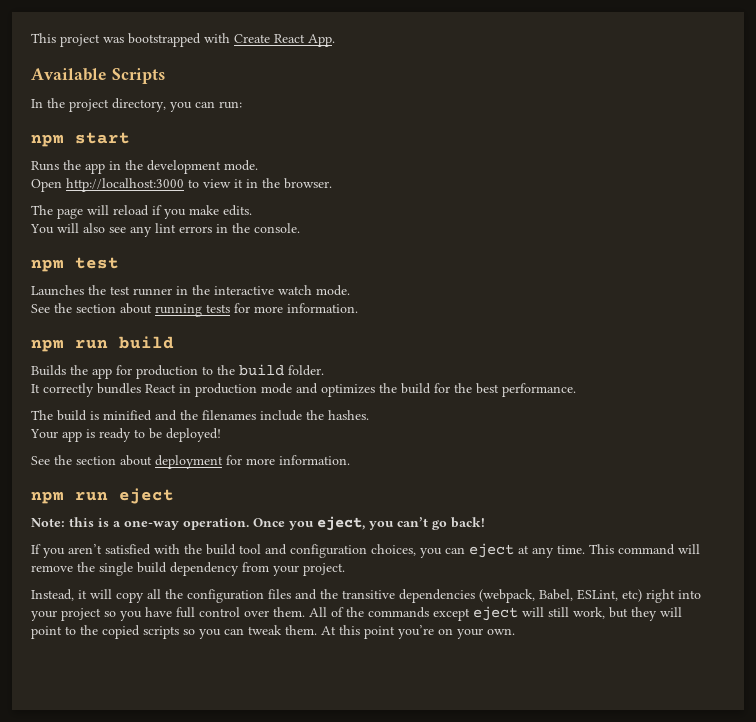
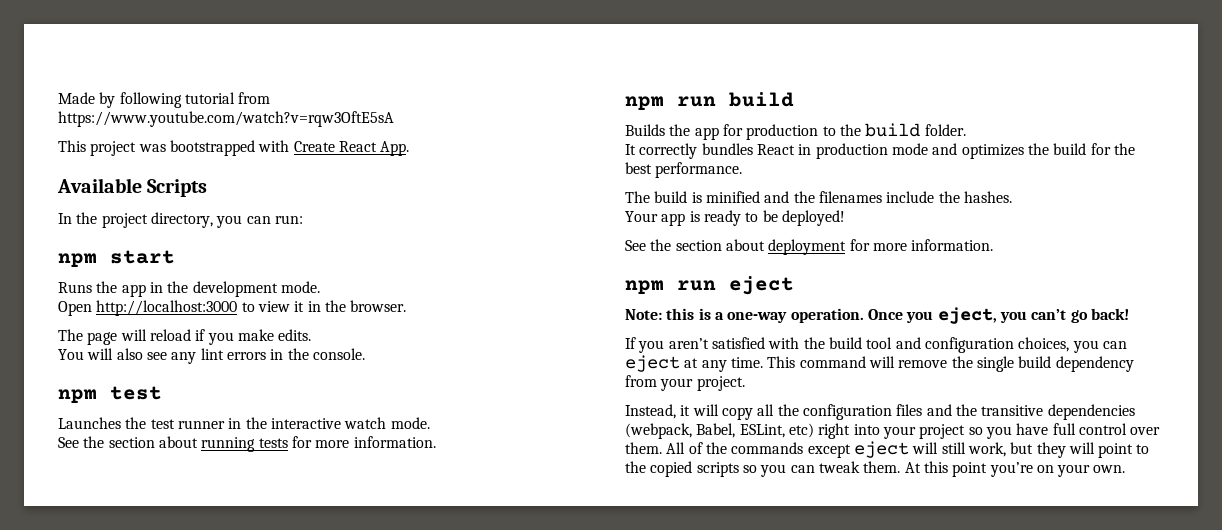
(31, 38) none -> [58,92,271,108] [58,111,394,127] Made by following tutorial from https://www.youtube.com/watch?v=rqw3OftE5sA //

